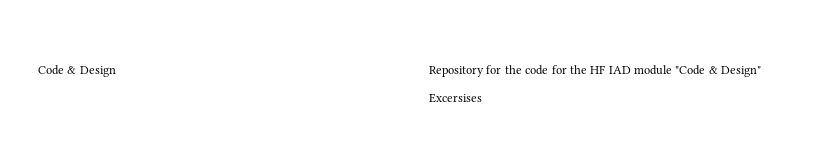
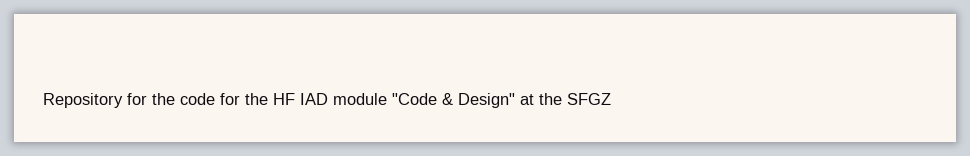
[38,65,116,77] Code & Design // -> (43, 100) none
[429,93,482,103] // Excersises -> [520,93,611,105] at the SFGZ

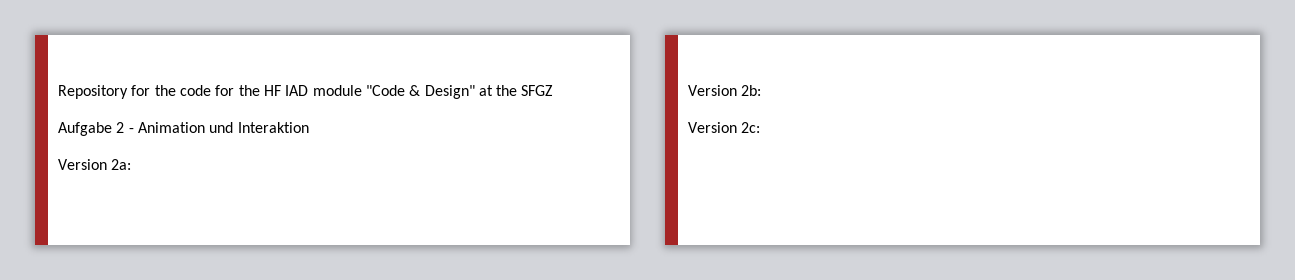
(611, 99) none -> [58,122,309,136] [58,159,132,170] [688,85,762,96] [688,122,761,133] // Aufgabe 2 - Animation und Interaktion // Version 2a: // Version 2b: // Version 2c:

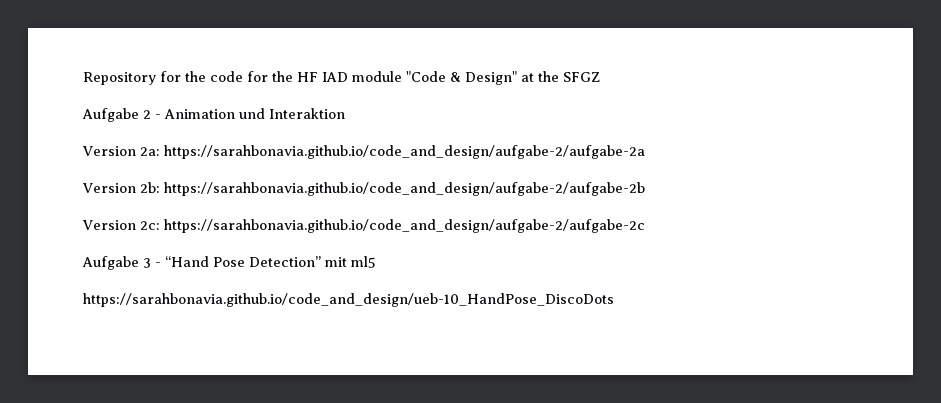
(132, 164) none -> [164,145,645,159] https://sarahbonavia.github.io/code_and_design/aufgabe-2/aufgabe-2a
(762, 90) none -> [164,182,645,196] https://sarahbonavia.github.io/code_and_design/aufgabe-2/aufgabe-2b
(761, 127) none -> [164,219,645,233] [82,256,376,270] [83,293,614,307] https://sarahbonavia.github.io/code_and_design/aufgabe-2/aufgabe-2c // Aufgabe 3 - “Hand Pose Detection” mit ml5 // https://sarahbonavia.github.io/code_and_design/ueb-10_HandPose_DiscoDots

